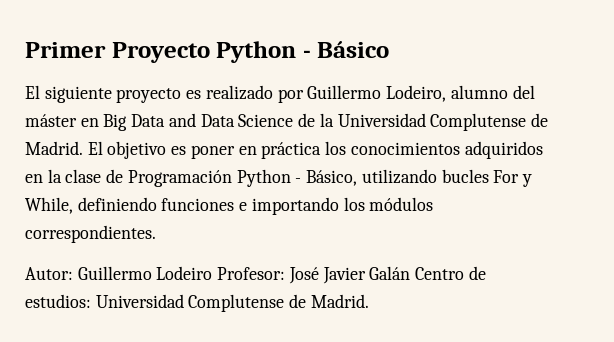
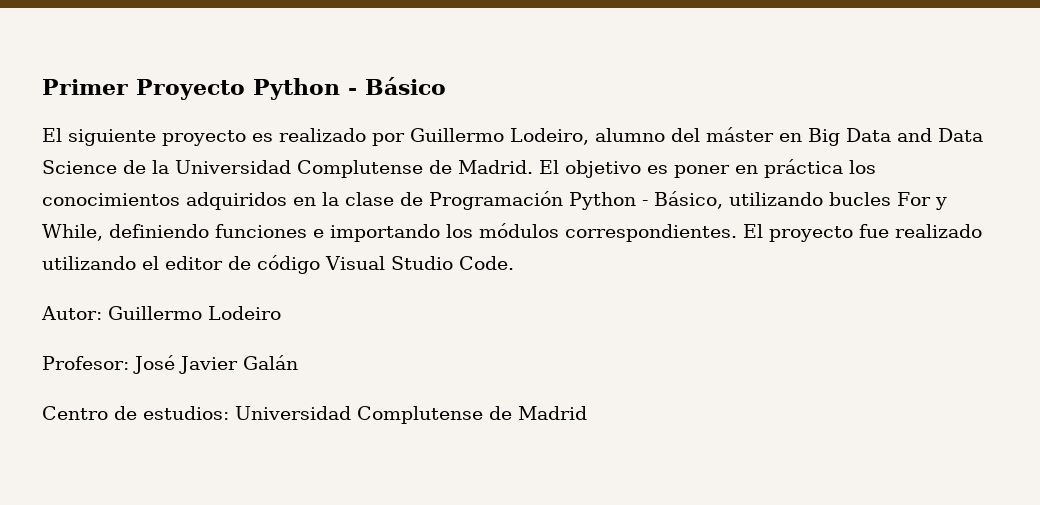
(156, 234) none -> [743,224,982,242] [42,255,514,274] El proyecto fue realizado utilizando el editor de código Visual Studio Code.
(213, 273) none -> (281, 313) //
(411, 273) none -> (298, 362) //
[310,294,369,308] Madrid. -> [518,406,587,420] Madrid

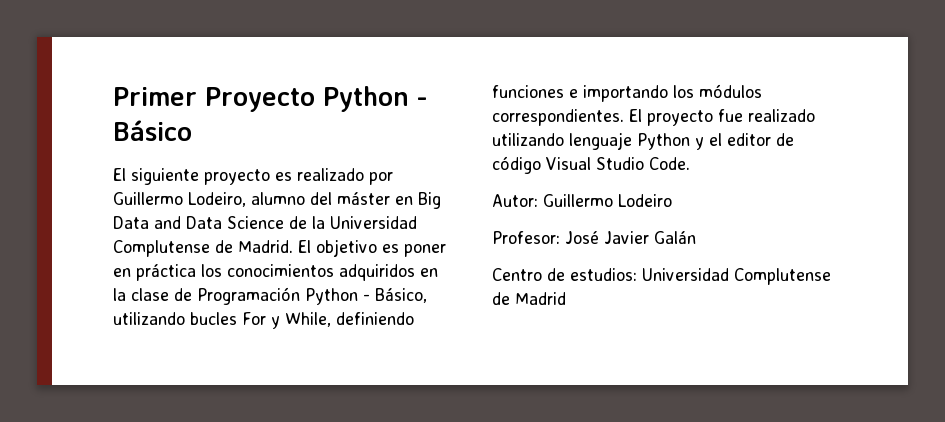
(136, 263) none -> [569,132,704,150] lenguaje Python y

